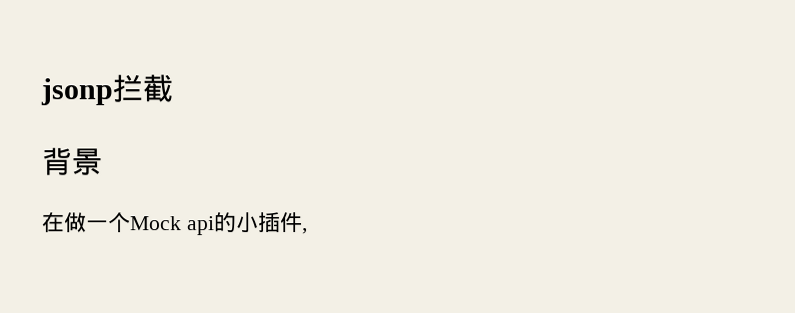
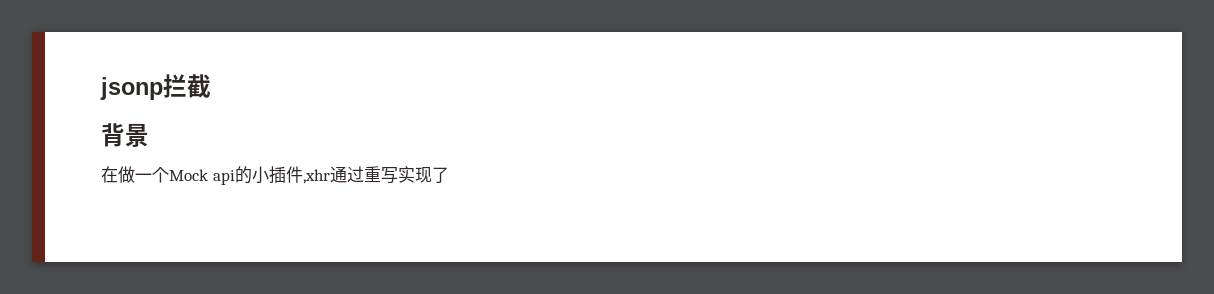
[301,228,308,235] , -> [302,166,449,184] ,xhr通过重写实现了

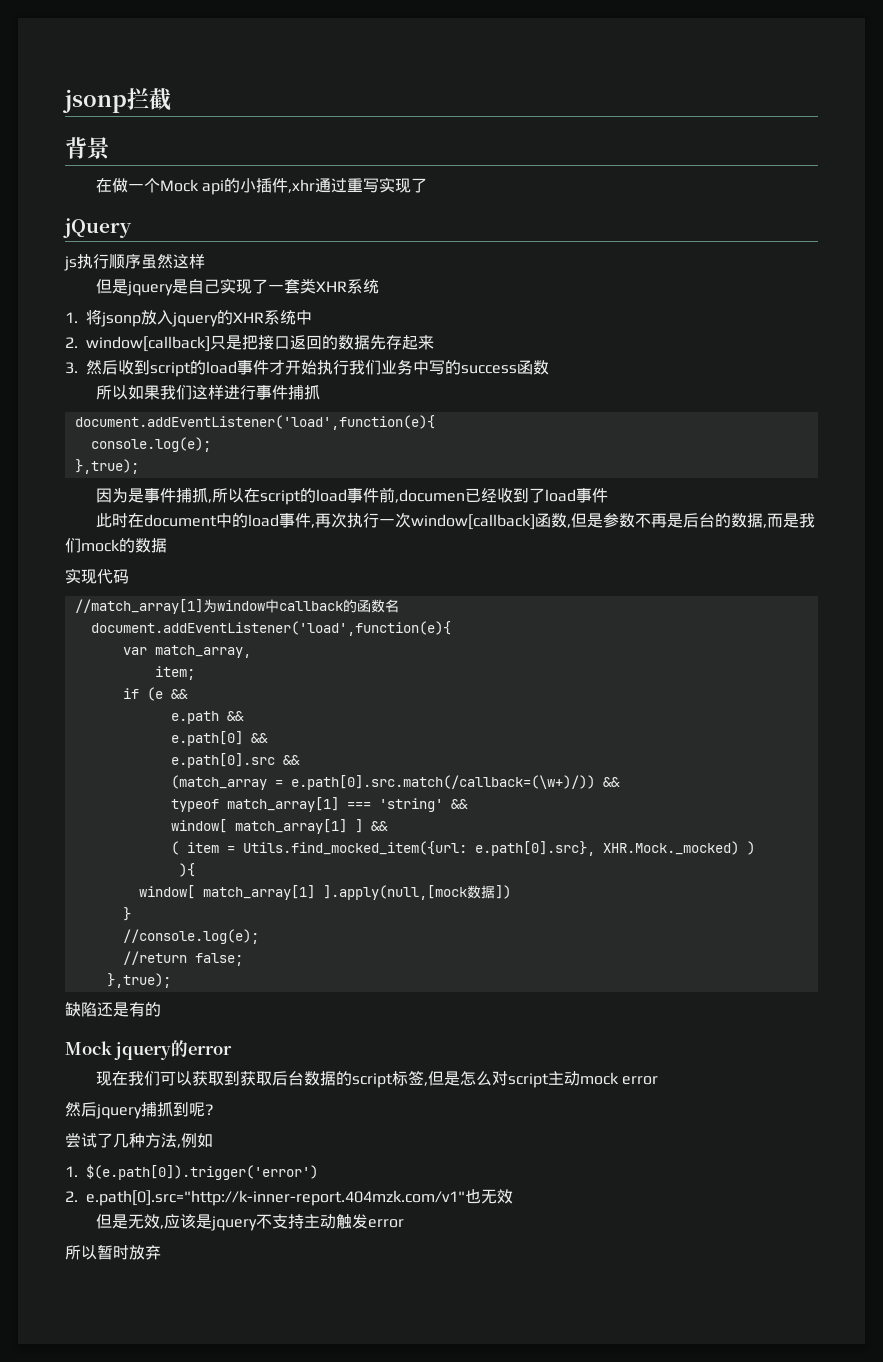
(449, 175) none -> [63,218,132,238] [64,254,205,271] [96,278,380,296] [65,309,313,327] [65,335,435,352] [65,359,550,377] [96,384,321,400] [74,415,435,430] [90,437,211,452] [74,459,139,474] [96,487,609,505] [96,512,816,530] [65,538,167,553] [65,568,129,584] [74,599,399,614] [90,621,451,636] [122,645,251,658] [154,666,195,680] [122,687,188,701] [170,711,244,724] [170,731,268,746] [170,753,300,768] [170,775,620,790] [170,797,468,812] [170,819,388,834] [170,841,755,856] [178,863,195,877] [138,885,511,900] [122,907,131,921] [122,929,259,944] [122,951,243,966] [106,973,171,988] [65,1002,161,1017] [65,1040,233,1060] [96,1070,659,1088] [65,1101,214,1119] [65,1133,213,1148] [65,1164,319,1180] [65,1189,514,1206] [96,1214,405,1231] [65,1245,161,1260] // jQuery // js执行顺序虽然这样 // 但是jquery是自己实现了一套类XHR系统 // 1.将jsonp放入jquery的XHR系统中 // 2. window[callback]只是把接口返回的数据先存起来 // 3.然后收到script的load事件才开始执行我们业务中写的success函数 // 所以如果我们这样进行事件捕抓 // document.addEventListener('load',function(e){ // console.log(e); // },true); // 因为是事件捕抓,所以在script的load事件前,documen已经收到了load事件 // 此时在document中的load事件,再次执行一次window[callback]函数,但是参数不再是后台的数据,而是我们mock的数据 // 实现代码 // //match_array[1]为window中callback的函数名 // document.addEventListener('load',function(e){ // var match_array, // item; // if (e && // e.path && // e.path[0] && // e.path[0].src && // (match_array = e.path[0].src.match(/callback=(\w+)/)) && // typeof match_array[1] === 'string' && // window[ match_array[1] ] && // ( item = Utils.find_mocked_item({url: e.path[0].src}, XHR.Mock._mocked) ) // ){ // window[ match_array[1] ].apply(null,[mock数据]) // } // //console.log(e); // //return false; // },true); // 缺陷还是有的 // Mock jquery的error // 现在我们可以获取到获取后台数据的script标签,但是怎么对script主动mock error // 然后jquery捕抓到呢? // 尝试了几种方法,例如 // 1. $(e.path[0]).trigger('error') // 2. e.path[0].src="http://k-inner-report.404mzk.com/v1"也无效 // 但是无效,应该是jquery不支持主动触发error // 所以暂时放弃

